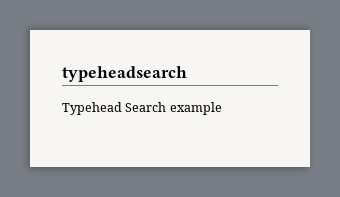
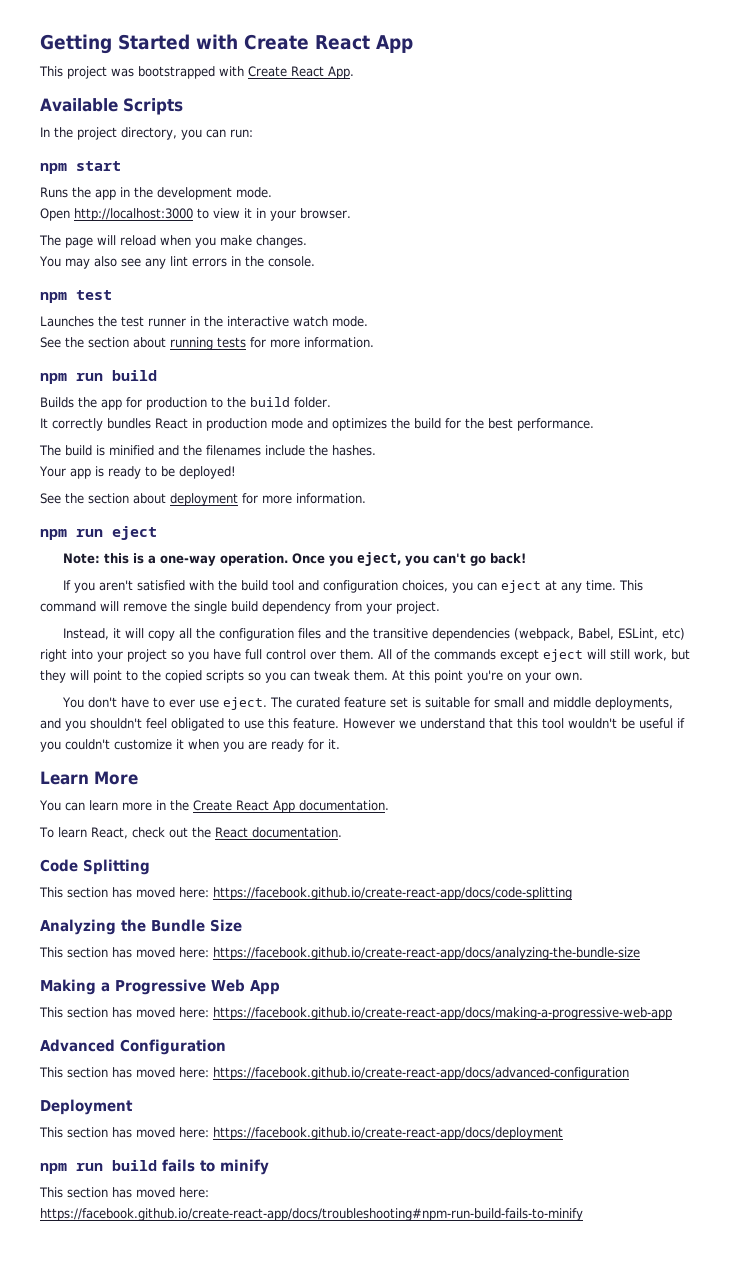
[62,66,187,82] [62,102,222,115] typeheadsearch // Typehead Search example -> [40,34,413,54] [39,66,354,79] [40,98,183,115] [40,127,253,140] [40,161,121,174] [40,187,272,200] [40,208,351,221] [39,235,307,248] [39,256,315,269] [40,290,112,303] [40,316,368,327] [40,337,374,350] [40,370,157,384] [40,397,331,410] [40,418,594,431] [39,445,376,456] [39,466,236,479] [40,493,366,506] [40,526,157,540] [63,552,527,566] [63,580,644,593] [40,601,440,614] [63,628,686,641] [40,649,690,662] [40,670,583,683] [62,697,674,710] [40,718,685,731] [40,739,340,752] [40,771,138,785] [39,800,389,813] [39,827,342,839] [40,859,150,875] [39,887,572,900] [40,919,242,935] [39,947,640,960] [40,979,280,995] [39,1007,672,1020] [40,1039,226,1055] [39,1067,629,1080] [40,1099,133,1115] [39,1127,563,1140] [40,1159,269,1175] [39,1187,209,1198] [40,1208,583,1221] Getting Started with Create React App // This project was bootstrapped with Create React App. // Available Scripts // In the project directory, you can run: // npm start // Runs the app in the development mode. // Open http://localhost:3000 to view it in your browser. // The page will reload when you make changes. // You may also see any lint errors in the console. // npm test // Launches the test runner in the interactive watch mode. // See the section about running tests for more information. // npm run build // Builds the app for production to the build folder. // It correctly bundles React in production mode and optimizes the build for the best performance. // The build is minified and the filenames include the hashes. // Your app is ready to be deployed! // See the section about deployment for more information. // npm run eject // Note: this is a one-way operation. Once you eject, you can't go back! // If you aren't satisfied with the build tool and configuration choices, you can eject at any time. This command will remove the single build dependency from your project. // Instead, it will copy all the configuration files and the transitive dependencies (webpack, Babel, ESLint, etc) right into your project so you have full control over them. All of the commands except eject will still work, but they will point to the copied scripts so you can tweak them. At this point you're on your own. // You don't have to ever use eject. The curated feature set is suitable for small and middle deployments, and you shouldn't feel obligated to use this feature. However we understand that this tool wouldn't be useful if you couldn't customize it when you are ready for it. // Learn More // You can learn more in the Create React App documentation. // To learn React, check out the React documentation. // Code Splitting // This section has moved here: https://facebook.github.io/create-react-app/docs/code-splitting // Analyzing the Bundle Size // This section has moved here: https://facebook.github.io/create-react-app/docs/analyzing-the-bundle-size // Making a Progressive Web App // This section has moved here: https://facebook.github.io/create-react-app/docs/making-a-progressive-web-app // Advanced Configuration // This section has moved here: https://facebook.github.io/create-react-app/docs/advanced-configuration // Deployment // This section has moved here: https://facebook.github.io/create-react-app/docs/deployment // npm run build fails to minify // This section has moved here: https://facebook.github.io/create-react-app/docs/troubleshooting#npm-run-build-fails-to-minify

